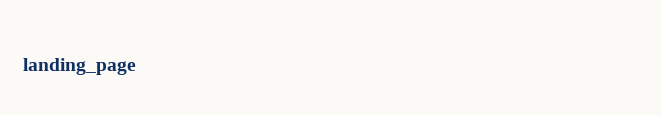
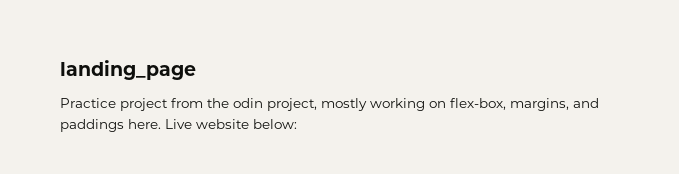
(136, 66) none -> [60,98,599,111] [60,119,297,132] // Practice project from the odin project, mostly working on flex-box, margins, and paddings here. Live website below:

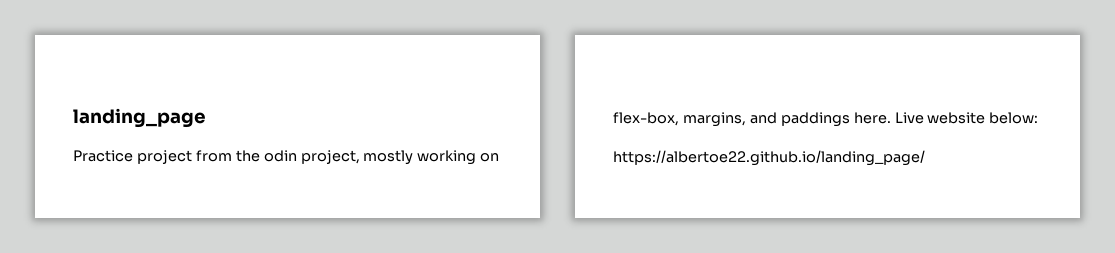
(297, 124) none -> [613,150,925,166] // https://albertoe22.github.io/landing_page/

